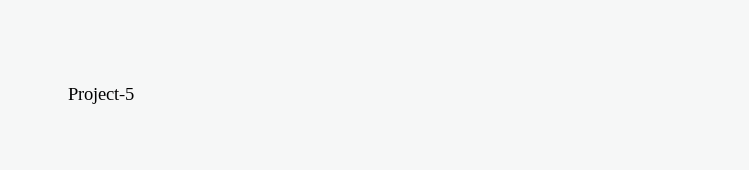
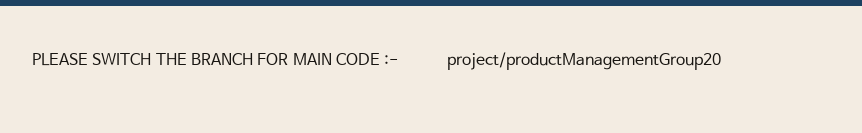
[68,88,134,104] Project-5 -> [32,52,721,70] PLEASE SWITCH THE BRANCH FOR MAIN CODE :- project/productManagementGroup20

